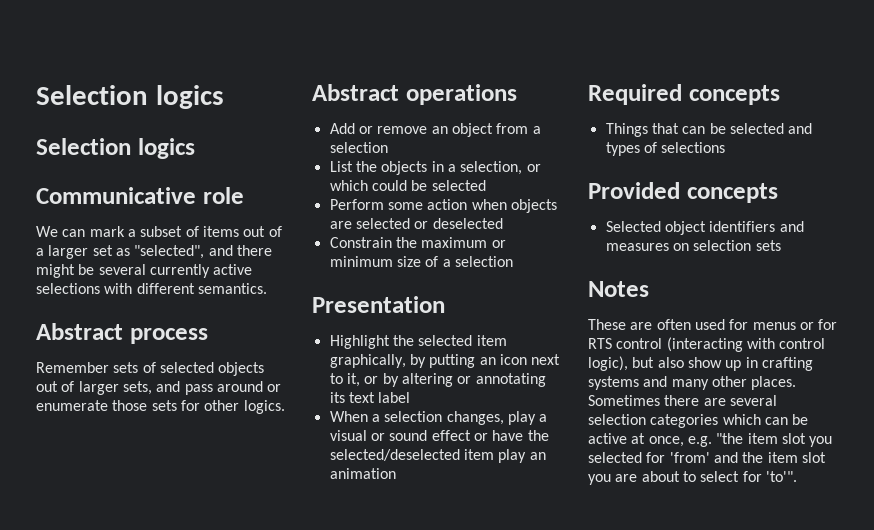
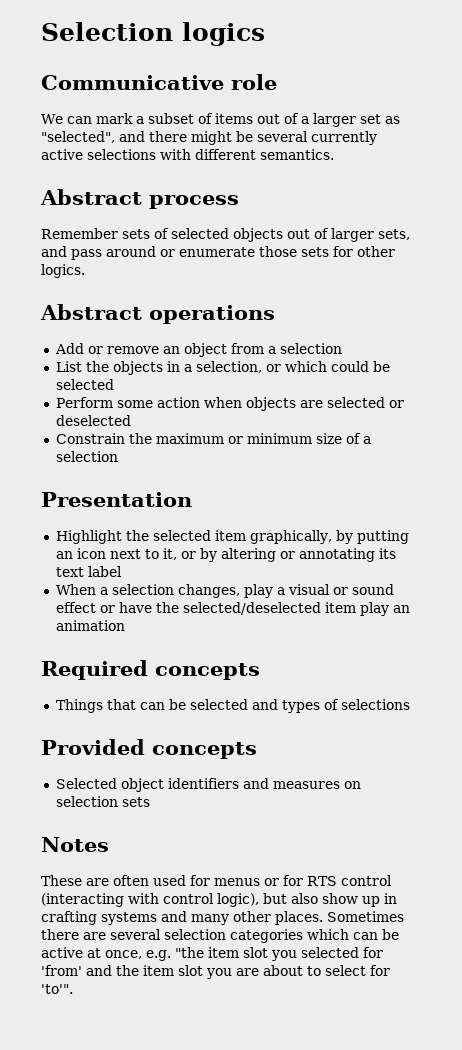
[36,85,224,109] [36,138,195,159] Selection logics // Selection logics -> [41,22,265,46] Selection logics

